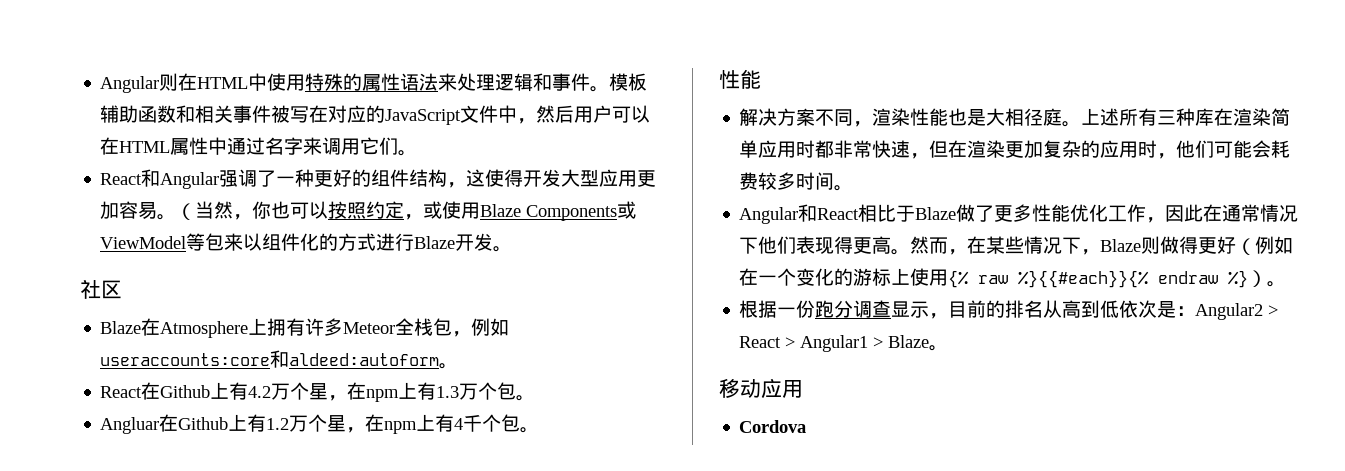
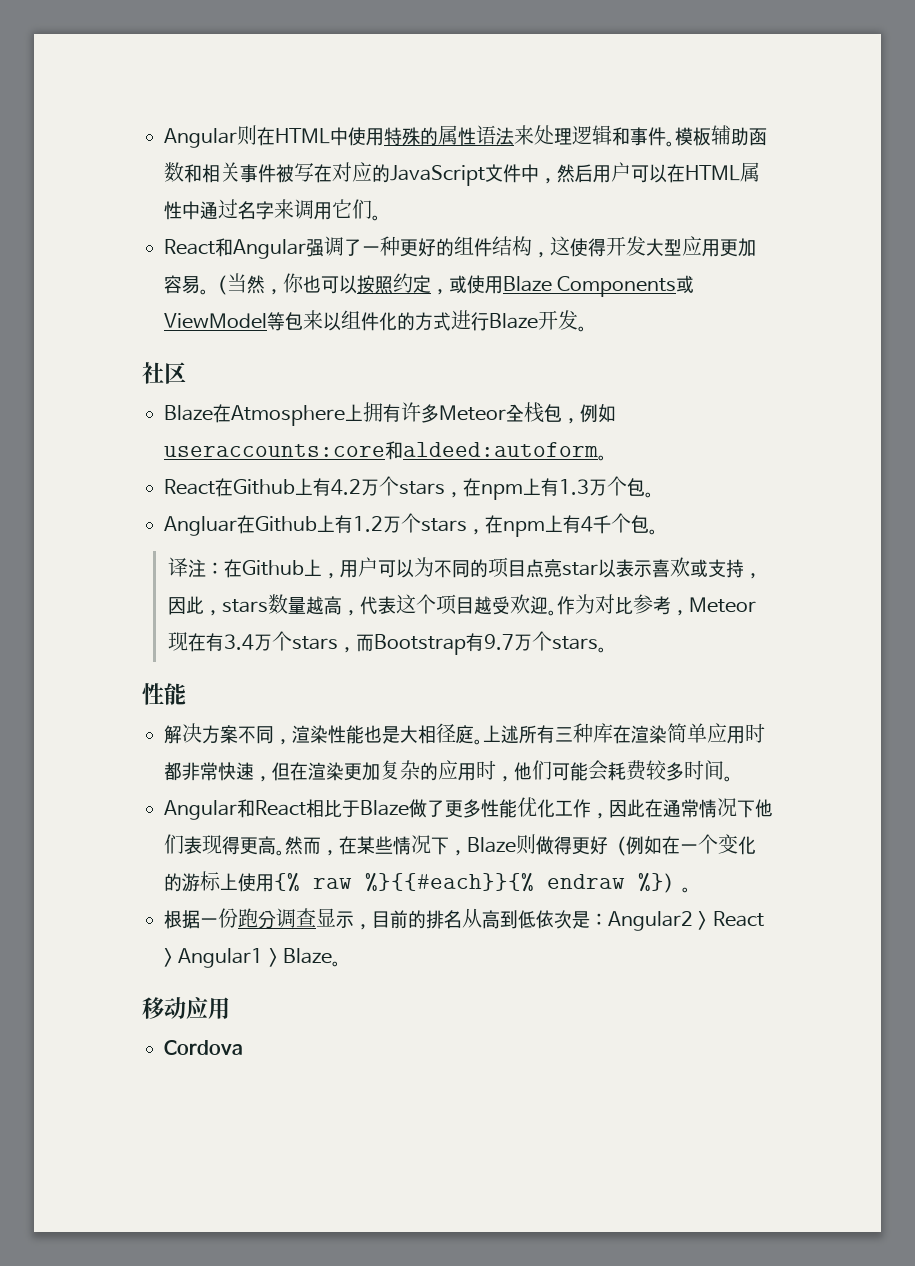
[309,383,329,400] 星 -> [399,481,445,495] stars
[327,415,347,432] 星 -> [421,518,467,532] stars
(540, 430) none -> [167,557,762,579] [167,594,756,616] [167,631,607,655] // 译注：在Github上，用户可以为不同的项目点亮star以表示喜欢或支持，因此，stars数量越高，代表这个项目越受欢迎。作为对比参考，Meteor现在有3.4万个stars，而Bootstrap有9.7万个stars。

